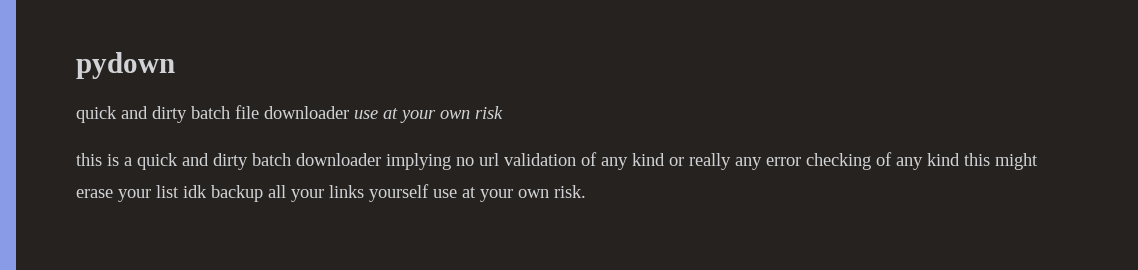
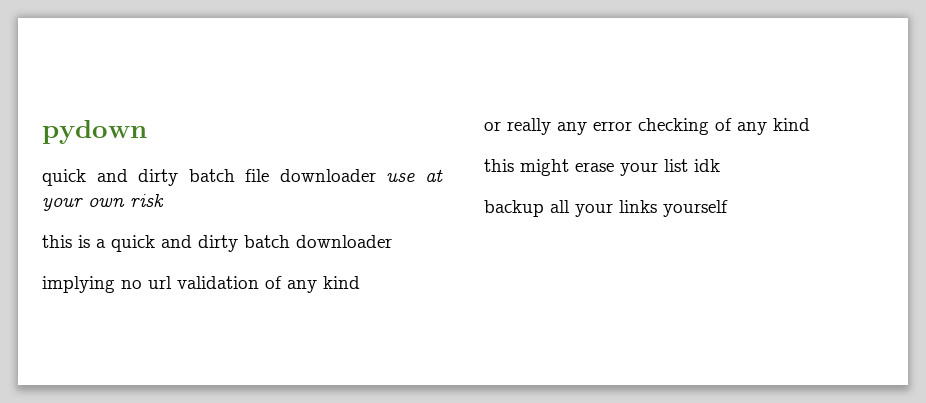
(381, 159) none -> (392, 241) //
(665, 159) none -> (360, 282) //
(960, 159) none -> (810, 124) //
(207, 191) none -> (720, 165) //
[433,185,586,202] use at your own risk. -> (728, 208) none

